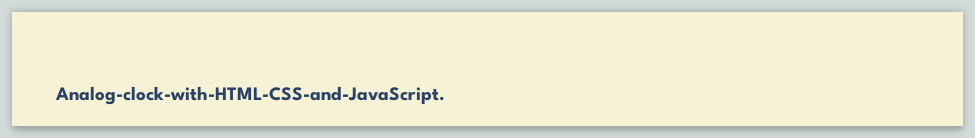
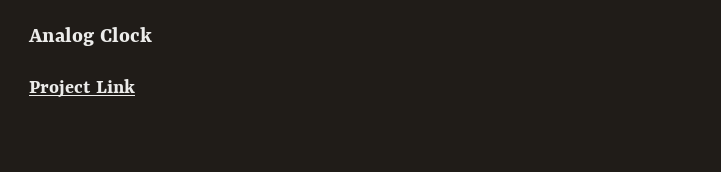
[55,86,445,105] Analog-clock-with-HTML-CSS-and-JavaScript. -> [28,27,153,46] [29,79,135,98] Analog Clock // Project Link

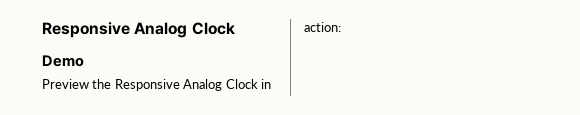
(28, 36) none -> [42,22,130,38] Responsive
[29,79,135,98] Project Link -> [42,55,84,67] [42,79,271,91] [304,22,341,32] Demo // Preview the Responsive Analog Clock in action:

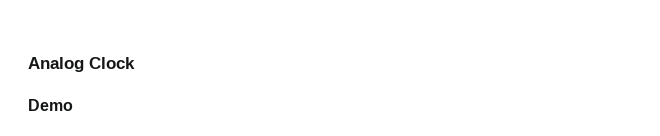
[42,22,130,38] Responsive -> (28, 64) none
[42,79,271,91] [304,22,341,32] // Preview the Responsive Analog Clock in action: -> (73, 105) none

